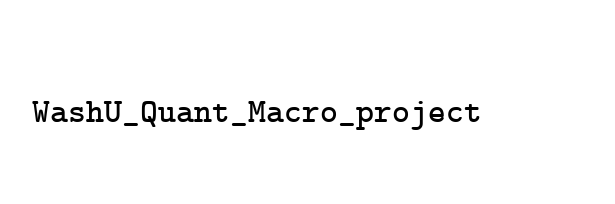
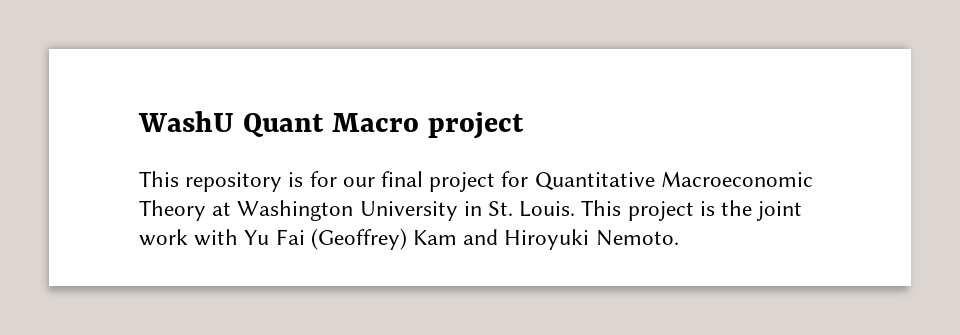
[32,101,482,130] WashU_Quant_Macro_project -> [138,111,524,139] [139,171,813,192] [139,200,803,221] [139,228,679,250] WashU Quant Macro project // This repository is for our final project for Quantitative Macroeconomic Theory at Washington University in St. Louis. This project is the joint work with Yu Fai (Geoffrey) Kam and Hiroyuki Nemoto.

